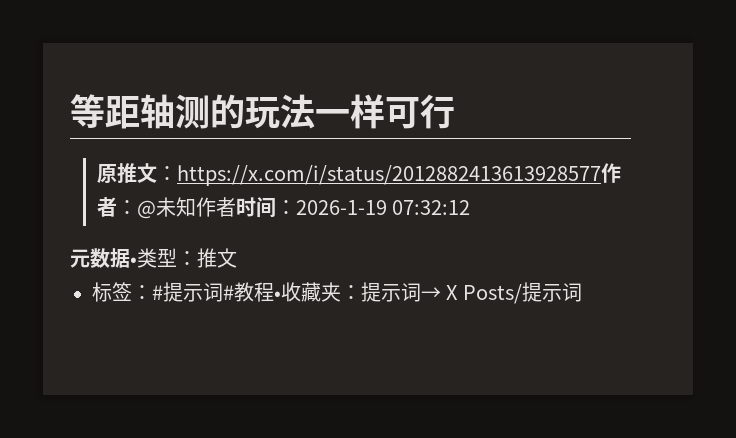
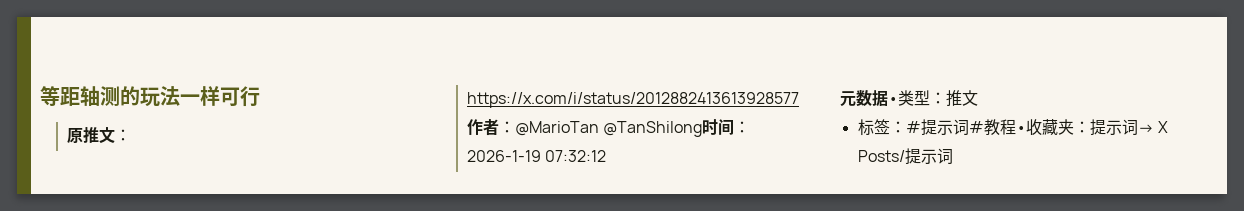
[137,197,237,219] @未知作者 -> [514,121,703,137] @MarioTan @TanShilong

